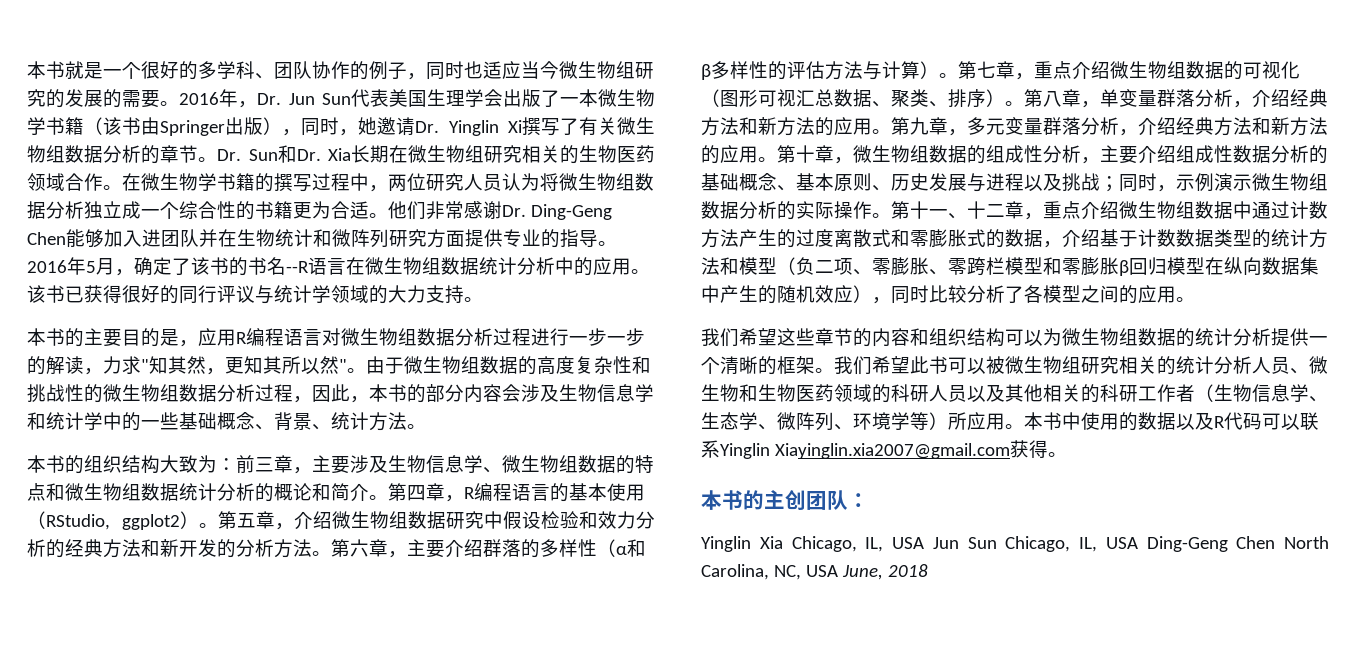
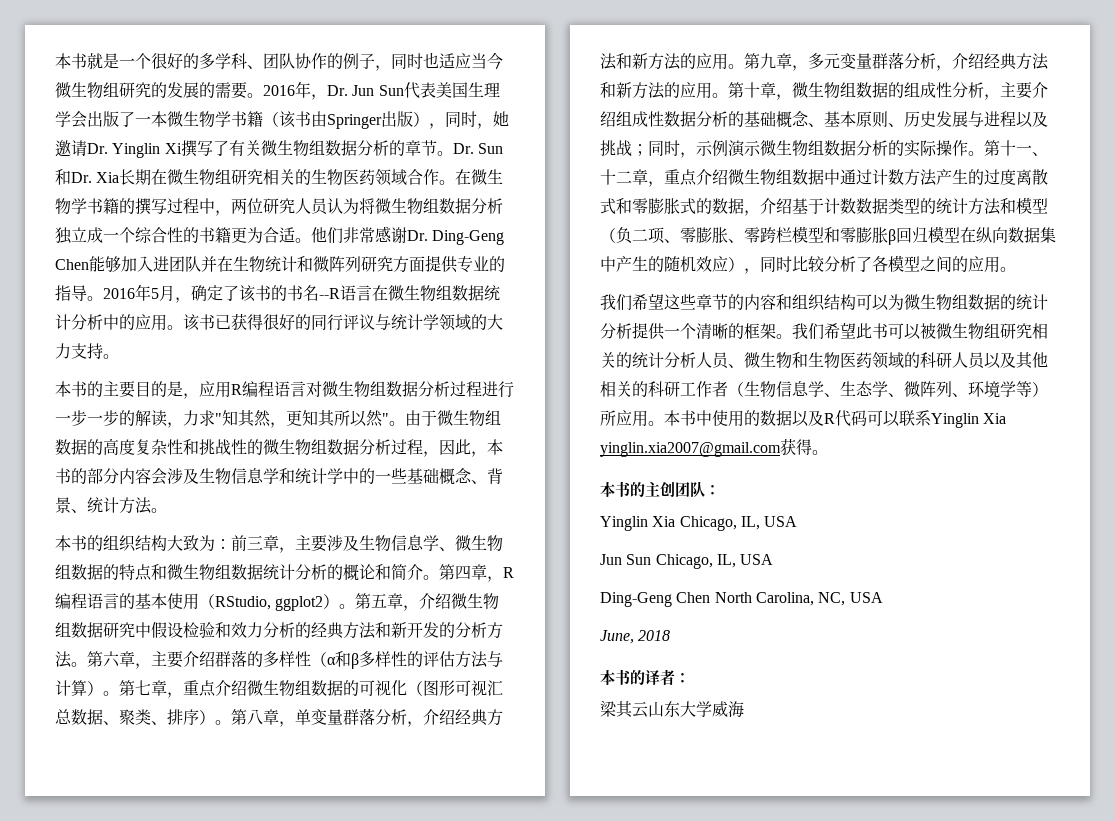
[774,443,1010,459] Xiayinglin.xia2007@gmail.com -> [983,413,1007,424] [600,442,781,457] Xia yinglin.xia2007@gmail.com
(924, 543) none -> (798, 521) //
(1138, 543) none -> (774, 559) //
(838, 571) none -> (883, 597) //
(928, 570) none -> [600,669,690,686] [600,700,744,718] // 本书的译者： // 梁其云山东大学威海

